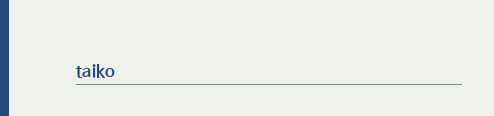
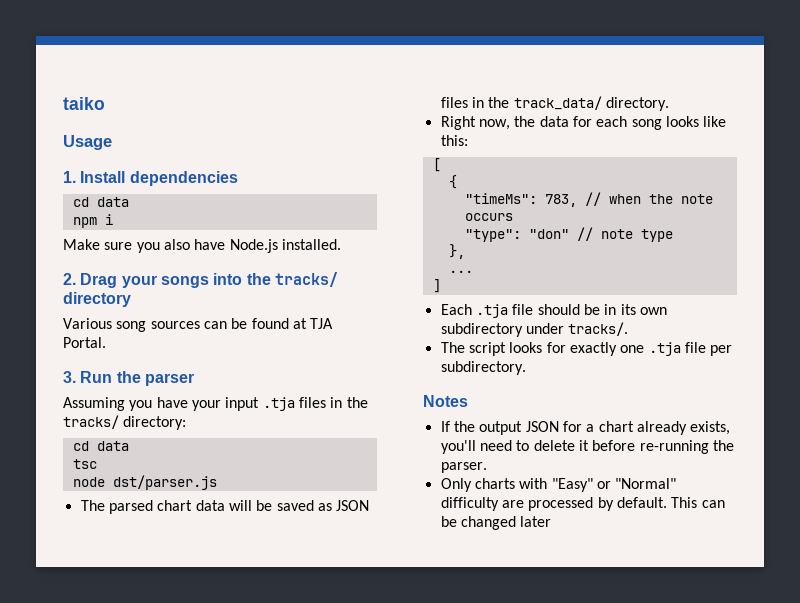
(115, 71) none -> [63,135,112,150] [63,171,238,186] [72,197,129,207] [72,214,113,228] [63,239,341,253] [63,272,338,288] [63,292,131,307] [63,318,334,332] [63,337,106,348] [63,371,194,386] [63,397,368,411] [63,415,187,430] [72,441,129,451] [72,459,97,469] [72,475,217,490] [80,500,370,514] [440,96,669,111] [440,116,727,130] [440,135,468,146] [432,158,441,172] [448,175,457,189] [464,192,713,207] [464,213,513,221] [464,227,673,242] [448,244,465,259] [448,270,473,273] [432,279,441,293] [440,304,667,318] [440,322,629,337] [440,342,733,356] [440,361,526,375] [423,395,468,407] [440,421,731,435] [440,440,734,454] [440,462,487,473] [440,478,677,492] [440,497,725,511] [440,516,552,530] // Usage // 1. Install dependencies // cd data // npm i // Make sure you also have Node.js installed. // 2. Drag your songs into the tracks/ directory // Various song sources can be found at TJA Portal. // 3. Run the parser // Assuming you have your input .tja files in the tracks/ directory: // cd data // tsc // node dst/parser.js // The parsed chart data will be saved as JSON files in the track_data/ directory. // Right now, the data for each song looks like this: // [ // { // "timeMs": 783, // when the note occurs // "type": "don" // note type // }, // ... // ] // Each .tja file should be in its own subdirectory under tracks/. // The script looks for exactly one .tja file per subdirectory. // Notes // If the output JSON for a chart already exists, you'll need to delete it before re-running the parser. // Only charts with "Easy" or "Normal" difficulty are processed by default. This can be changed later

